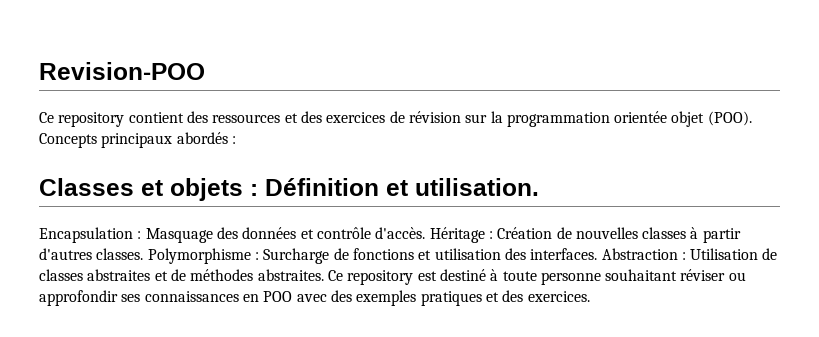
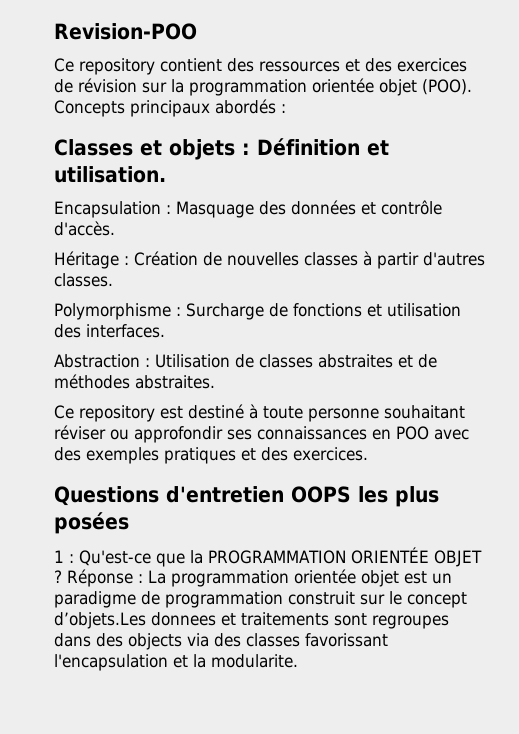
(426, 233) none -> (115, 228) //
(144, 254) none -> (113, 280) //
(598, 254) none -> (165, 331) //
(324, 275) none -> (215, 382) //
(590, 296) none -> [54,486,439,507] [54,512,129,534] [54,547,482,567] [54,569,452,587] [54,591,467,608] [54,612,449,629] [54,633,388,650] [54,654,298,671] // Questions d'entretien OOPS les plus posées // 1 : Qu'est-ce que la PROGRAMMATION ORIENTÉE OBJET ? Réponse : La programmation orientée objet est un paradigme de programmation construit sur le concept d’objets.Les donnees et traitements sont regroupes dans des objects via des classes favorissant l'encapsulation et la modularite.

